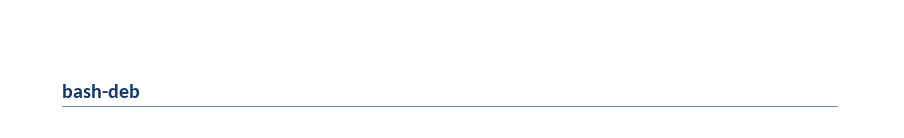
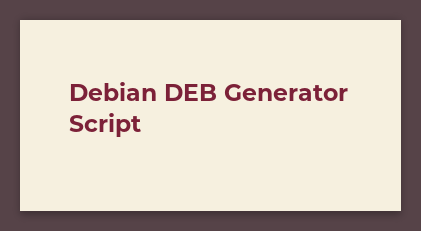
[62,84,140,98] bash-deb -> [69,82,348,101] [69,113,141,137] Debian DEB Generator Script

